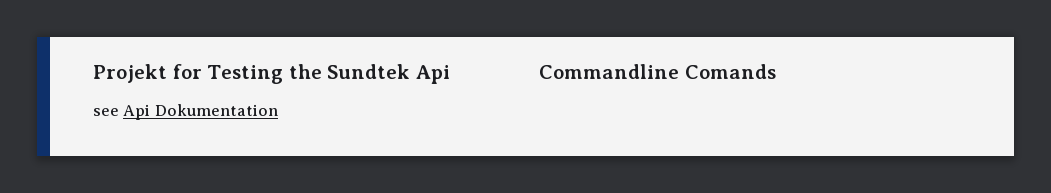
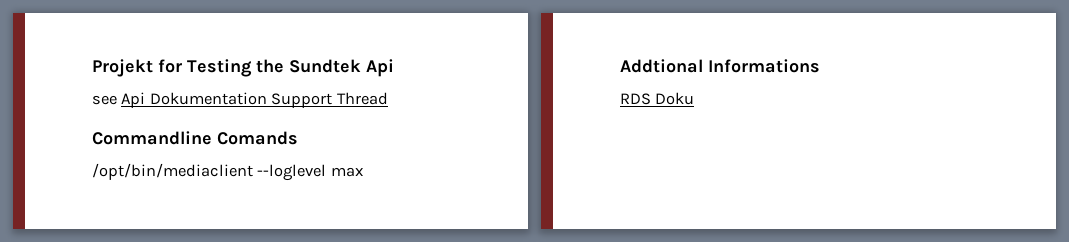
(278, 110) none -> [271,92,388,108] Support Thread
(776, 71) none -> [92,163,363,181] [620,59,820,73] [620,92,695,105] // /opt/bin/mediaclient --loglevel max // Addtional Informations // RDS Doku

